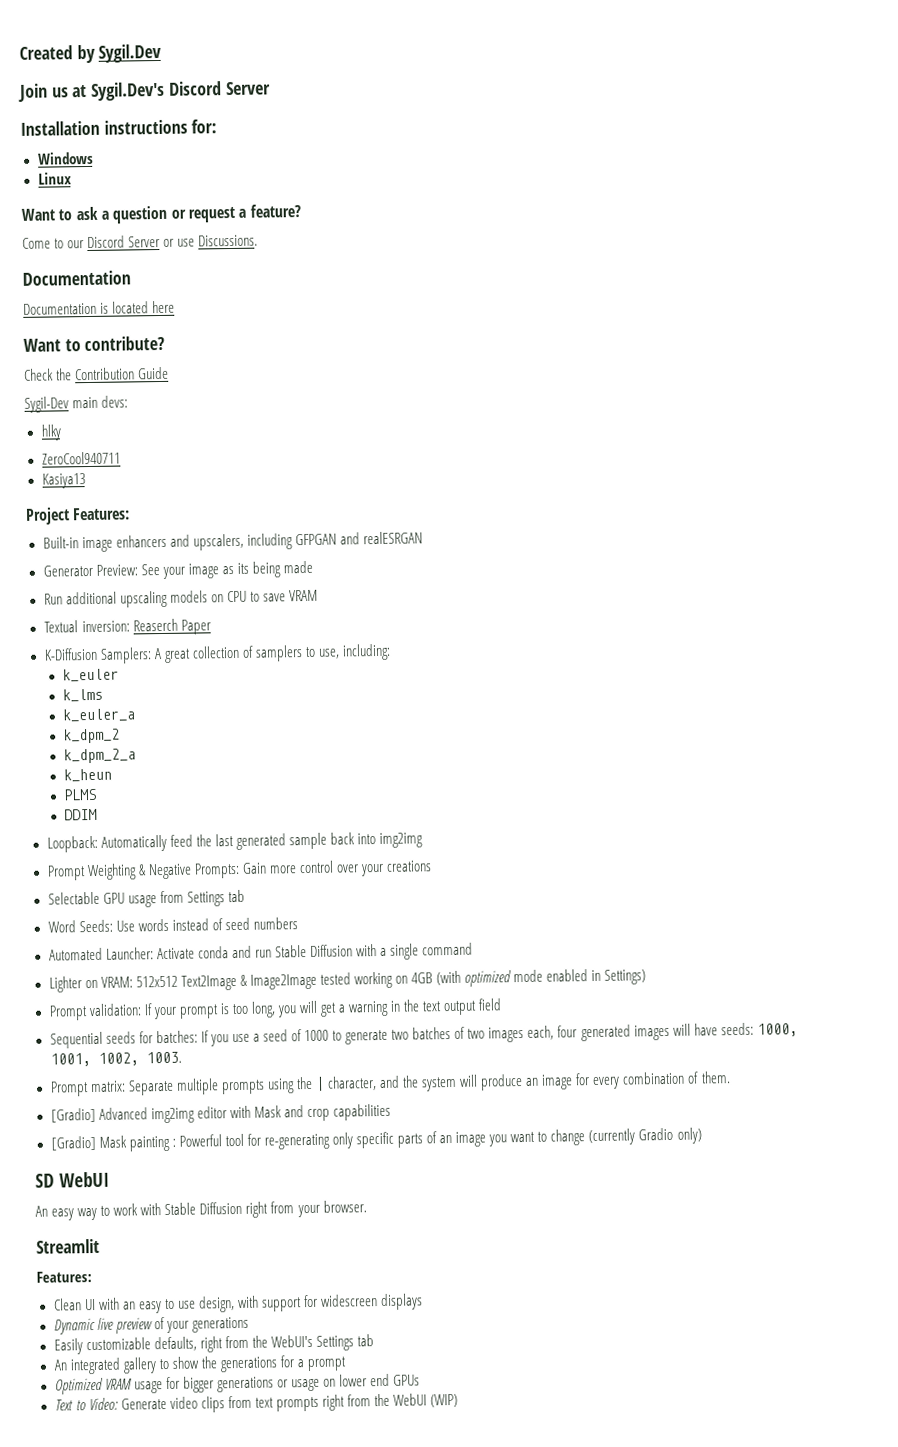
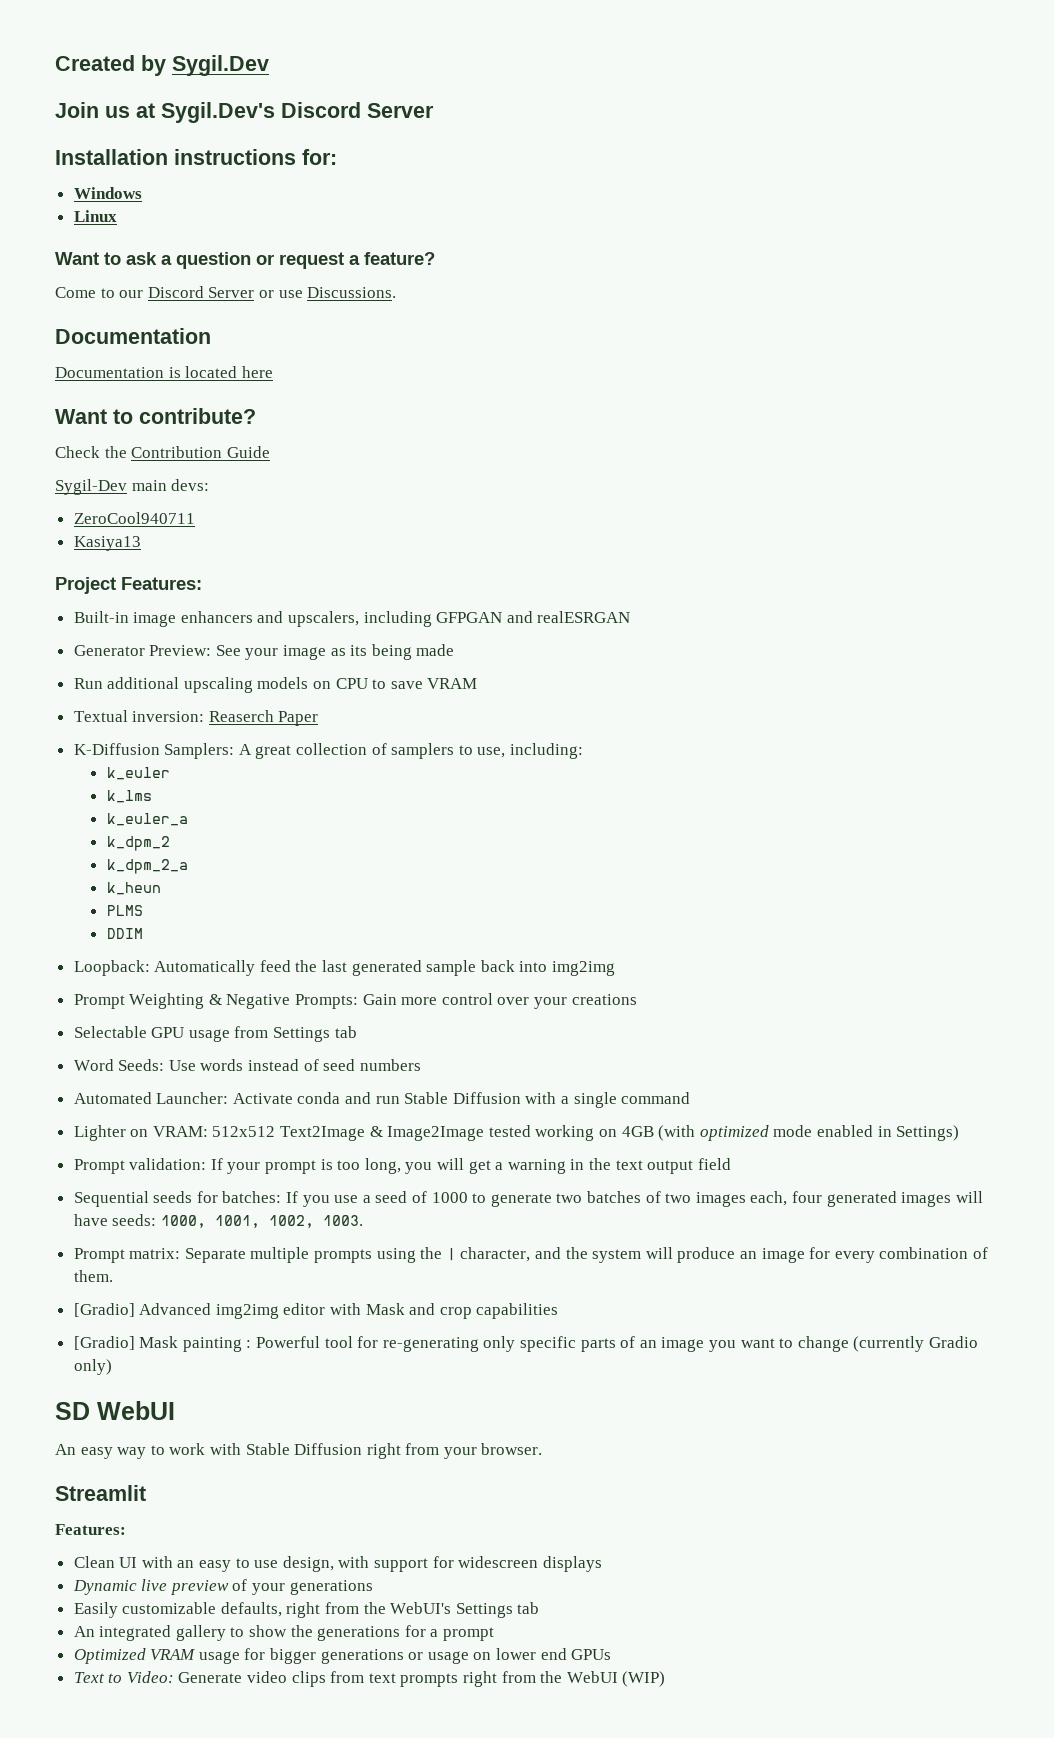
[40,424,62,441] // hlky -> (210, 485) none

